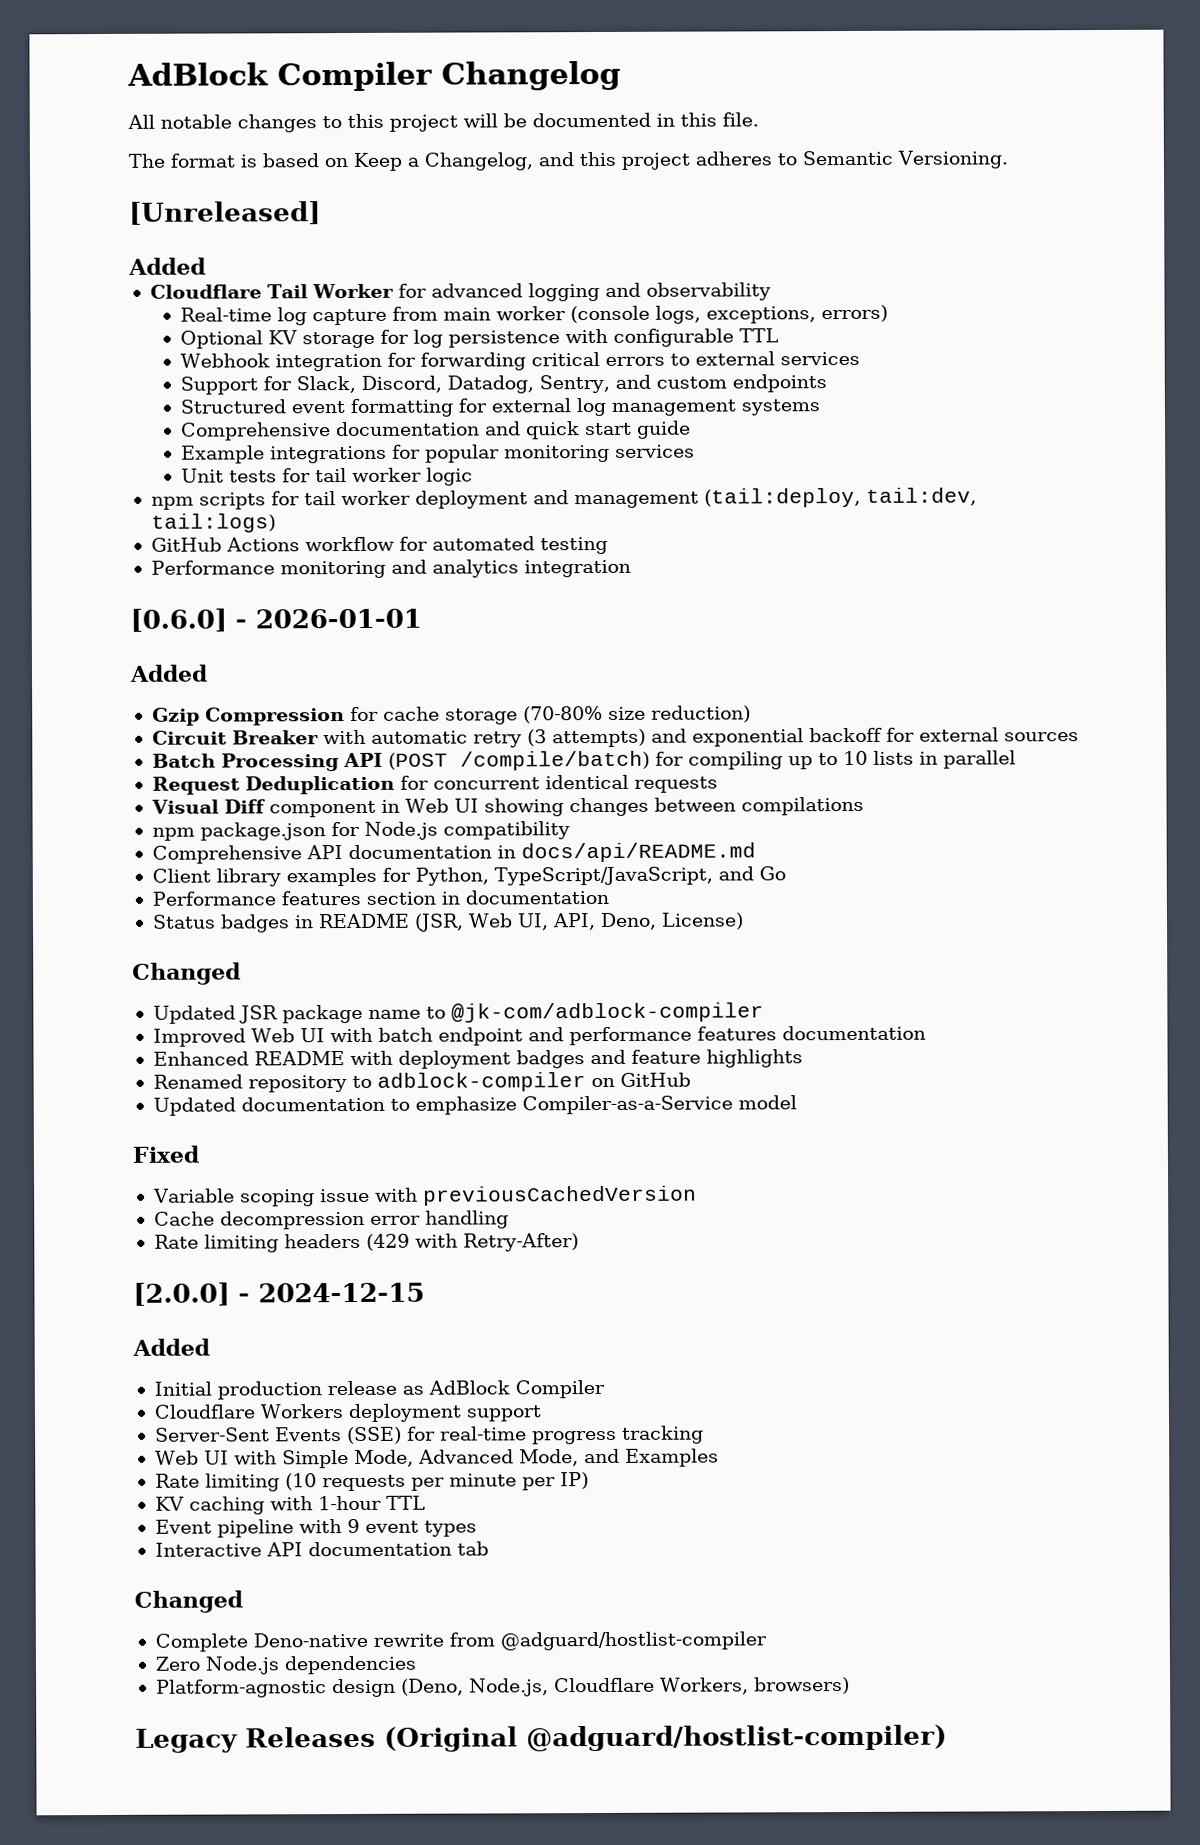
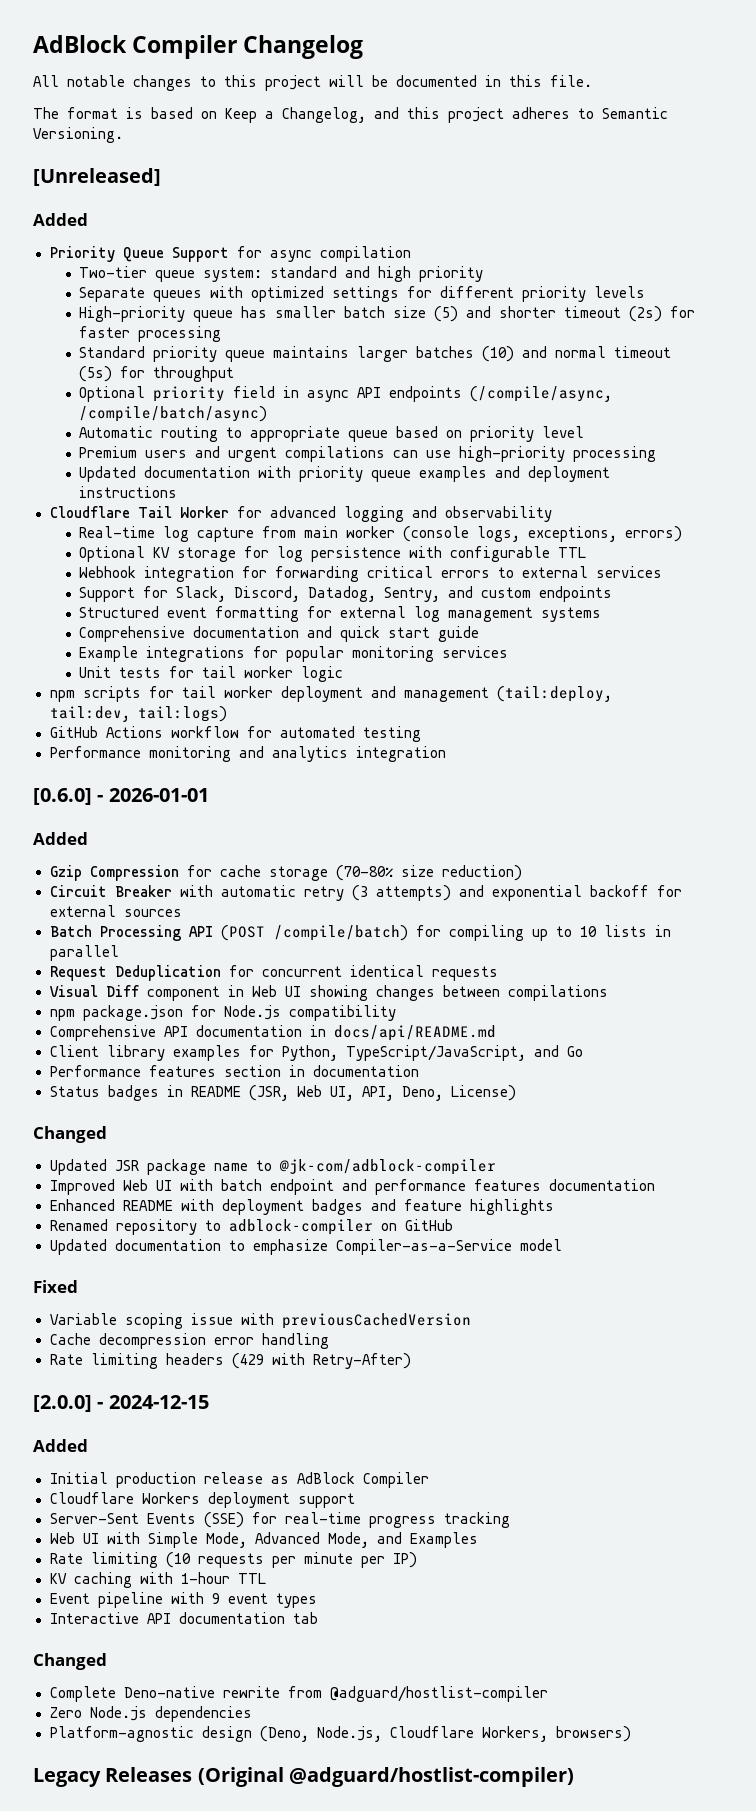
(206, 266) none -> [49,246,411,262] [79,266,484,282] [79,286,646,302] [79,306,696,322] [79,326,222,342] [79,346,672,362] [79,366,235,382] [79,386,613,402] [79,406,268,422] [79,426,585,442] [79,446,657,462] [79,466,611,482] [79,486,178,498] // Priority Queue Support for async compilation // Two-tier queue system: standard and high priority // Separate queues with optimized settings for different priority levels // High-priority queue has smaller batch size (5) and shorter timeout (2s) for faster processing // Standard priority queue maintains larger batches (10) and normal timeout (5s) for throughput // Optional priority field in async API endpoints (/compile/async, /compile/batch/async) // Automatic routing to appropriate queue based on priority level // Premium users and urgent compilations can use high-priority processing // Updated documentation with priority queue examples and deployment instructions

